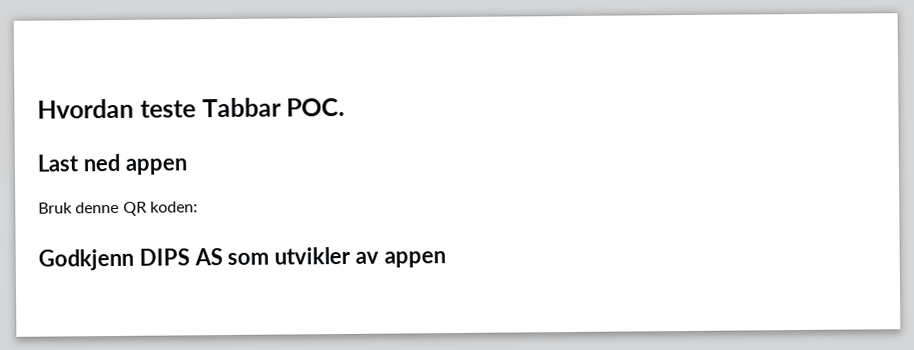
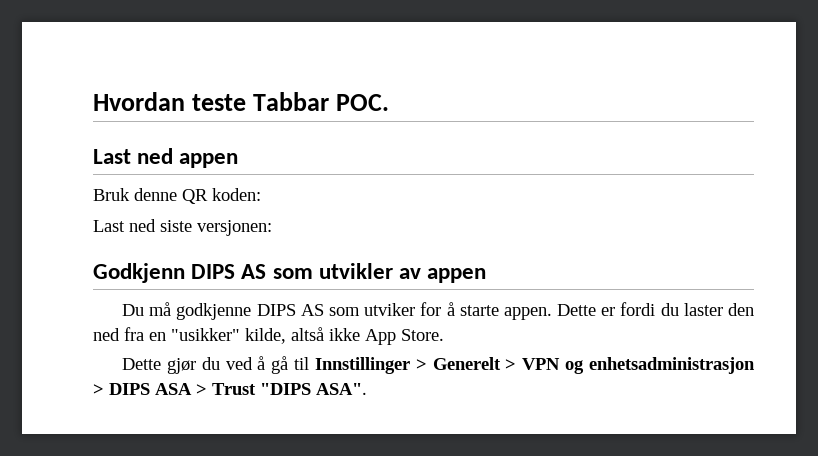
(198, 207) none -> [93,219,272,236] // Last ned siste versjonen:
(446, 259) none -> [122,302,755,320] [93,327,444,345] [122,356,755,374] [93,383,367,395] // Du må godkjenne DIPS AS som utviker for å starte appen. Dette er fordi du laster den ned fra en "usikker" kilde, altså ikke App Store. // Dette gjør du ved å gå til Innstillinger > Generelt > VPN og enhetsadministrasjon > DIPS ASA > Trust "DIPS ASA".

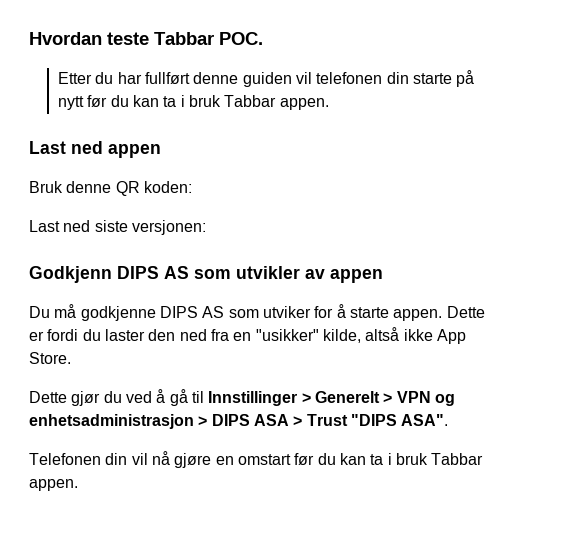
(390, 102) none -> [58,70,475,87] [58,95,329,110] // Etter du har fullført denne guiden vil telefonen din starte på nytt før du kan ta i bruk Tabbar appen.
(367, 389) none -> [29,451,484,468] [29,479,78,491] // Telefonen din vil nå gjøre en omstart før du kan ta i bruk Tabbar appen.

